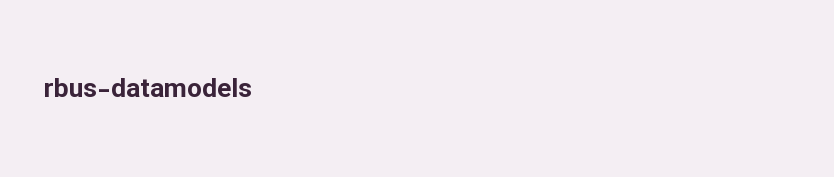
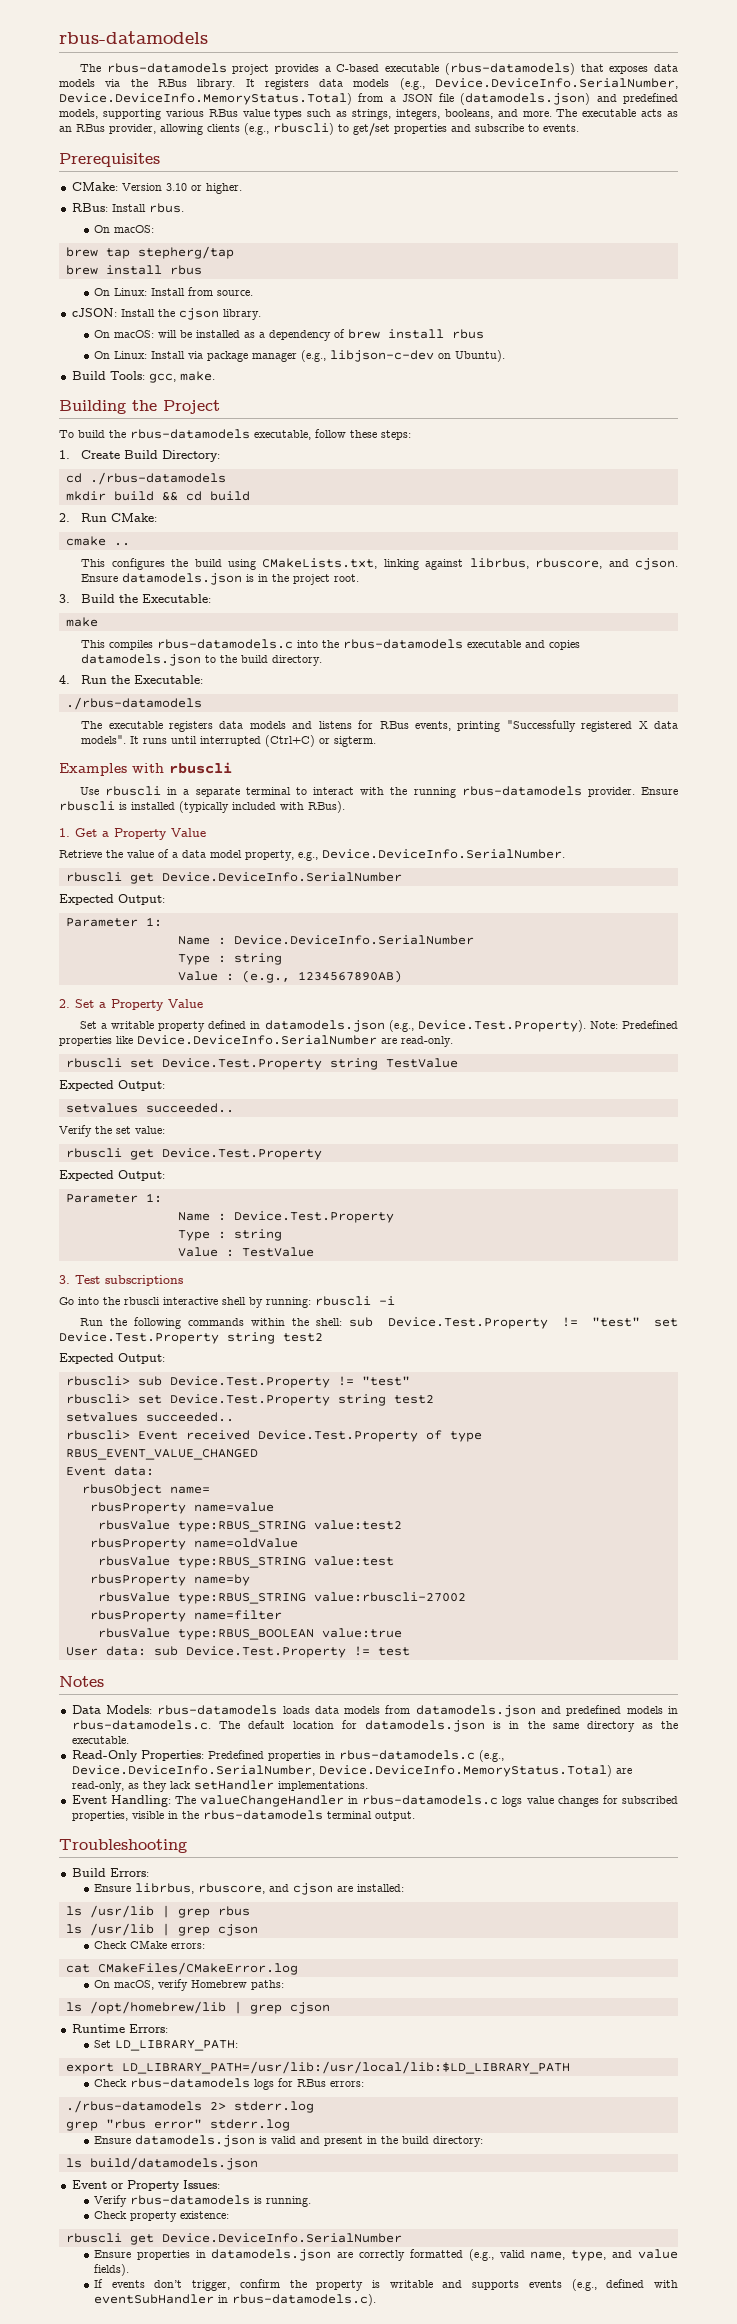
[44,78,252,97] rbus-datamodels -> [59,31,208,44] [79,63,679,75] [59,78,678,90] [59,93,678,105] [59,109,678,120] [59,123,579,136] [59,153,160,167] [71,182,242,194] [71,203,184,213] [93,225,154,233] [65,246,234,259] [65,265,202,275] [93,287,253,296] [71,308,261,320] [93,329,484,341] [93,350,505,362] [71,371,215,383] [59,400,220,414] [59,429,411,440] [59,450,221,462] [65,472,226,485] [65,491,250,501] [59,513,158,522] [65,536,130,546] [81,558,678,570] [81,573,360,585] [59,594,212,603] [65,617,98,627] [81,639,581,650] [81,654,323,666] [59,675,204,684] [65,697,202,710] [81,720,678,732] [81,735,377,747] [59,762,232,776] [79,786,678,798] [59,801,345,813] [59,828,206,840] [59,849,565,861] [65,872,402,884] [59,894,165,905] [65,917,162,927] [177,935,474,945] [177,953,282,965] [177,970,402,983] [59,999,203,1011] [79,1020,678,1032] [59,1035,453,1047] [65,1058,458,1070] [59,1080,165,1091] [65,1103,234,1113] [59,1125,165,1137] [65,1148,322,1160] [59,1170,165,1181] [65,1193,162,1203] [177,1211,394,1223] [177,1229,282,1241] [177,1247,314,1257] [59,1275,183,1286] [59,1296,395,1308] [79,1317,678,1329] [59,1332,323,1344] [59,1353,165,1364] [65,1376,410,1388] [65,1394,434,1406] [65,1412,234,1422] [65,1430,482,1442] [65,1449,258,1460] [65,1466,154,1476] [81,1484,210,1496] [89,1502,274,1514] [97,1520,402,1532] [89,1538,298,1550] [97,1556,394,1568] [89,1574,250,1586] [97,1592,466,1604] [89,1610,282,1622] [97,1628,402,1640] [65,1646,410,1658] [59,1676,104,1687] [71,1705,678,1717] [71,1720,678,1732] [71,1736,129,1744] [71,1750,504,1762] [71,1765,632,1777] [71,1780,368,1792] [71,1795,678,1807] [71,1810,415,1821] [59,1839,187,1853] [71,1868,149,1877] [93,1883,404,1895] [65,1905,250,1918] [65,1923,258,1936] [93,1940,205,1949] [65,1962,298,1975] [93,1979,284,1991] [65,2001,330,2014] [71,2024,168,2033] [93,2040,238,2051] [65,2061,570,2074] [93,2078,364,2090] [65,2100,314,2113] [65,2119,290,2131] [93,2135,483,2147] [65,2157,258,2170] [71,2180,220,2192] [93,2195,311,2207] [93,2211,229,2222] [65,2233,402,2245] [93,2249,679,2261] [93,2264,129,2276] [93,2279,679,2291] [93,2294,376,2306] rbus-datamodels // The rbus-datamodels project provides a C-based executable (rbus-datamodels) that exposes data models via the RBus library. It registers data models (e.g., Device.DeviceInfo.SerialNumber, Device.DeviceInfo.MemoryStatus.Total) from a JSON file (datamodels.json) and predefined models, supporting various RBus value types such as strings, integers, booleans, and more. The executable acts as an RBus provider, allowing clients (e.g., rbuscli) to get/set properties and subscribe to events. // Prerequisites // CMake: Version 3.10 or higher. // RBus: Install rbus. // On macOS: // brew tap stepherg/tap // brew install rbus // On Linux: Install from source. // cJSON: Install the cjson library. // On macOS: will be installed as a dependency of brew install rbus // On Linux: Install via package manager (e.g., libjson-c-dev on Ubuntu). // Build Tools: gcc, make. // Building the Project // To build the rbus-datamodels executable, follow these steps: // 1. Create Build Directory: // cd ./rbus-datamodels // mkdir build && cd build // 2. Run CMake: // cmake .. // This configures the build using CMakeLists.txt, linking against librbus, rbuscore, and cjson. Ensure datamodels.json is in the project root. // 3. Build the Executable: // make // This compiles rbus-datamodels.c into the rbus-datamodels executable and copies datamodels.json to the build directory. // 4. Run the Executable: // ./rbus-datamodels // The executable registers data models and listens for RBus events, printing "Successfully registered X data models". It runs until interrupted (Ctrl+C) or sigterm. // Examples with rbuscli // Use rbuscli in a separate terminal to interact with the running rbus-datamodels provider. Ensure rbuscli is installed (typically included with RBus). // 1. Get a Property Value // Retrieve the value of a data model property, e.g., Device.DeviceInfo.SerialNumber. // rbuscli get Device.DeviceInfo.SerialNumber // Expected Output: // Parameter 1: // Name : Device.DeviceInfo.SerialNumber // Type : string // Value : (e.g., 1234567890AB) // 2. Set a Property Value // Set a writable property defined in datamodels.json (e.g., Device.Test.Property). Note: Predefined properties like Device.DeviceInfo.SerialNumber are read-only. // rbuscli set Device.Test.Property string TestValue // Expected Output: // setvalues succeeded.. // Verify the set value: // rbuscli get Device.Test.Property // Expected Output: // Parameter 1: // Name : Device.Test.Property // Type : string // Value : TestValue // 3. Test subscriptions // Go into the rbuscli interactive shell by running: rbuscli -i // Run the following commands within the shell: sub Device.Test.Property != "test" set Device.Test.Property string test2 // Expected Output: // rbuscli> sub Device.Test.Property != "test" // rbuscli> set Device.Test.Property string test2 // setvalues succeeded.. // rbuscli> Event received Device.Test.Property of type RBUS_EVENT_VALUE_CHANGED // Event data: // rbusObject name= // rbusProperty name=value // rbusValue type:RBUS_STRING value:test2 // rbusProperty name=oldValue // rbusValue type:RBUS_STRING value:test // rbusProperty name=by // rbusValue type:RBUS_STRING value:rbuscli-27002 // rbusProperty name=filter // rbusValue type:RBUS_BOOLEAN value:true // User data: sub Device.Test.Property != test // Notes // Data Models: rbus-datamodels loads data models from datamodels.json and predefined models in rbus-datamodels.c. The default location for datamodels.json is in the same directory as the executable. // Read-Only Properties: Predefined properties in rbus-datamodels.c (e.g., Device.DeviceInfo.SerialNumber, Device.DeviceInfo.MemoryStatus.Total) are read-only, as they lack setHandler implementations. // Event Handling: The valueChangeHandler in rbus-datamodels.c logs value changes for subscribed properties, visible in the rbus-datamodels terminal output. // Troubleshooting // Build Errors: // Ensure librbus, rbuscore, and cjson are installed: // ls /usr/lib | grep rbus // ls /usr/lib | grep cjson // Check CMake errors: // cat CMakeFiles/CMakeError.log // On macOS, verify Homebrew paths: // ls /opt/homebrew/lib | grep cjson // Runtime Errors: // Set LD_LIBRARY_PATH: // export LD_LIBRARY_PATH=/usr/lib:/usr/local/lib:$LD_LIBRARY_PATH // Check rbus-datamodels logs for RBus errors: // ./rbus-datamodels 2> stderr.log // grep "rbus error" stderr.log // Ensure datamodels.json is valid and present in the build directory: // ls build/datamodels.json // Event or Property Issues: // Verify rbus-datamodels is running. // Check property existence: // rbuscli get Device.DeviceInfo.SerialNumber // Ensure properties in datamodels.json are correctly formatted (e.g., valid name, type, and value fields). // If events don’t trigger, confirm the property is writable and supports events (e.g., defined with eventSubHandler in rbus-datamodels.c).

